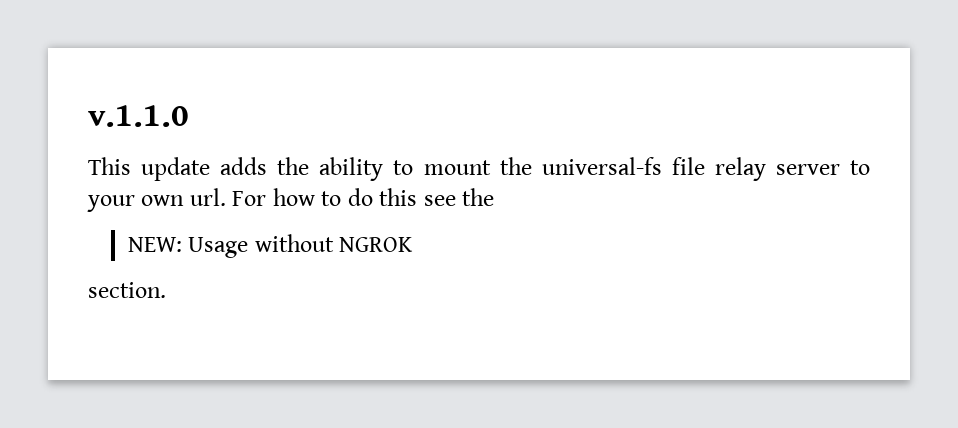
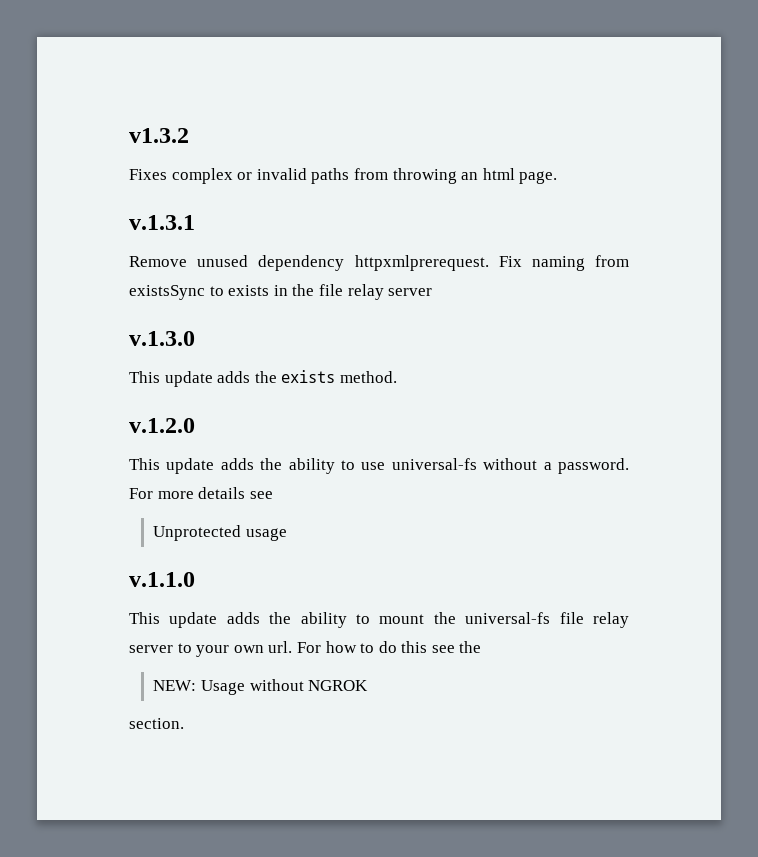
(88, 116) none -> [129,128,189,143] [129,168,558,184] [129,215,195,230] [129,255,629,271] [129,284,433,300] [129,331,195,346] [129,370,397,387] [129,418,195,433] [129,458,629,474] [129,487,273,499] [153,525,287,541] v1.3.2 // Fixes complex or invalid paths from throwing an html page. // v.1.3.1 // Remove unused dependency httpxmlprerequest. Fix naming from existsSync to exists in the file relay server // v.1.3.0 // This update adds the exists method. // v.1.2.0 // This update adds the ability to use universal-fs without a password. For more details see // Unprotected usage //

